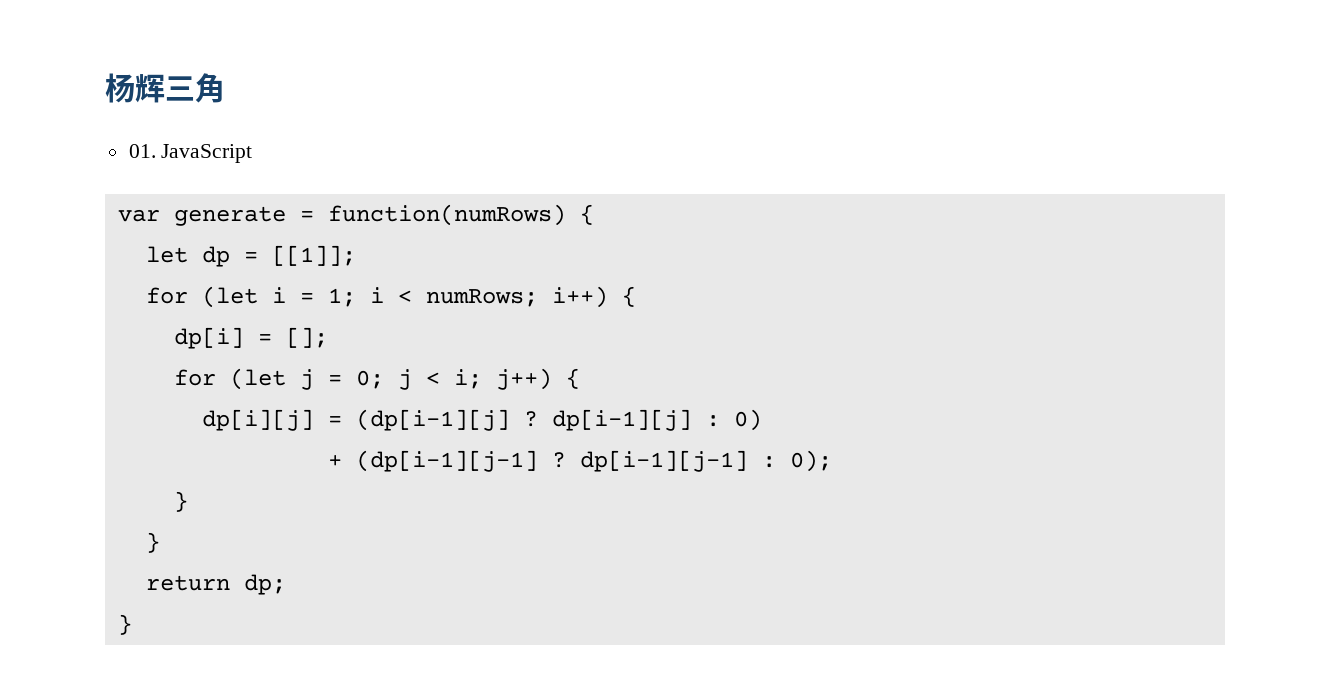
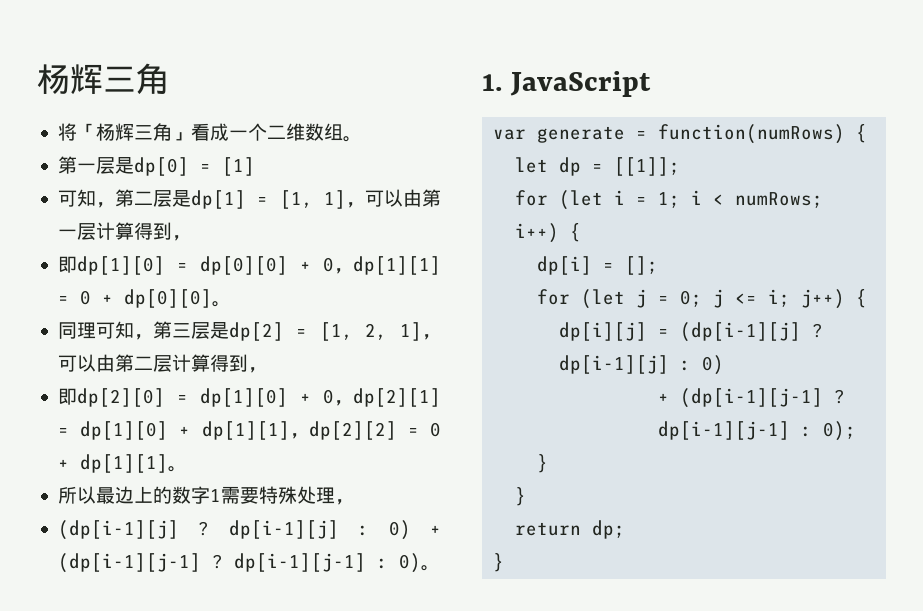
[128,144,156,158] 01. -> [57,123,362,142] [57,156,255,176] [57,189,441,209] [57,222,191,241] [57,256,441,275] [57,289,231,308] [57,321,441,341] [57,354,267,373] [57,388,441,407] [57,421,442,440] [57,454,187,473] [57,486,354,505] [57,520,442,540] [57,553,440,573] [482,74,502,91] 将「杨辉三角」看成一个二维数组。 // 第一层是dp[0] = [1] // 可知，第二层是dp[1] = [1, 1]，可以由第一层计算得到， // 即dp[1][0] = dp[0][0] + 0，dp[1][1] = 0 + dp[0][0]。 // 同理可知，第三层是dp[2] = [1, 2, 1]，可以由第二层计算得到， // 即dp[2][0] = dp[1][0] + 0，dp[2][1] = dp[1][0] + dp[1][1]，dp[2][2] = 0 + dp[1][1]。 // 所以最边上的数字1需要特殊处理， // (dp[i-1][j] ? dp[i-1][j] : 0) + (dp[i-1][j-1] ? dp[i-1][j-1] : 0)。 // 1.
[425,372,440,385] < -> [735,293,758,304] <=

